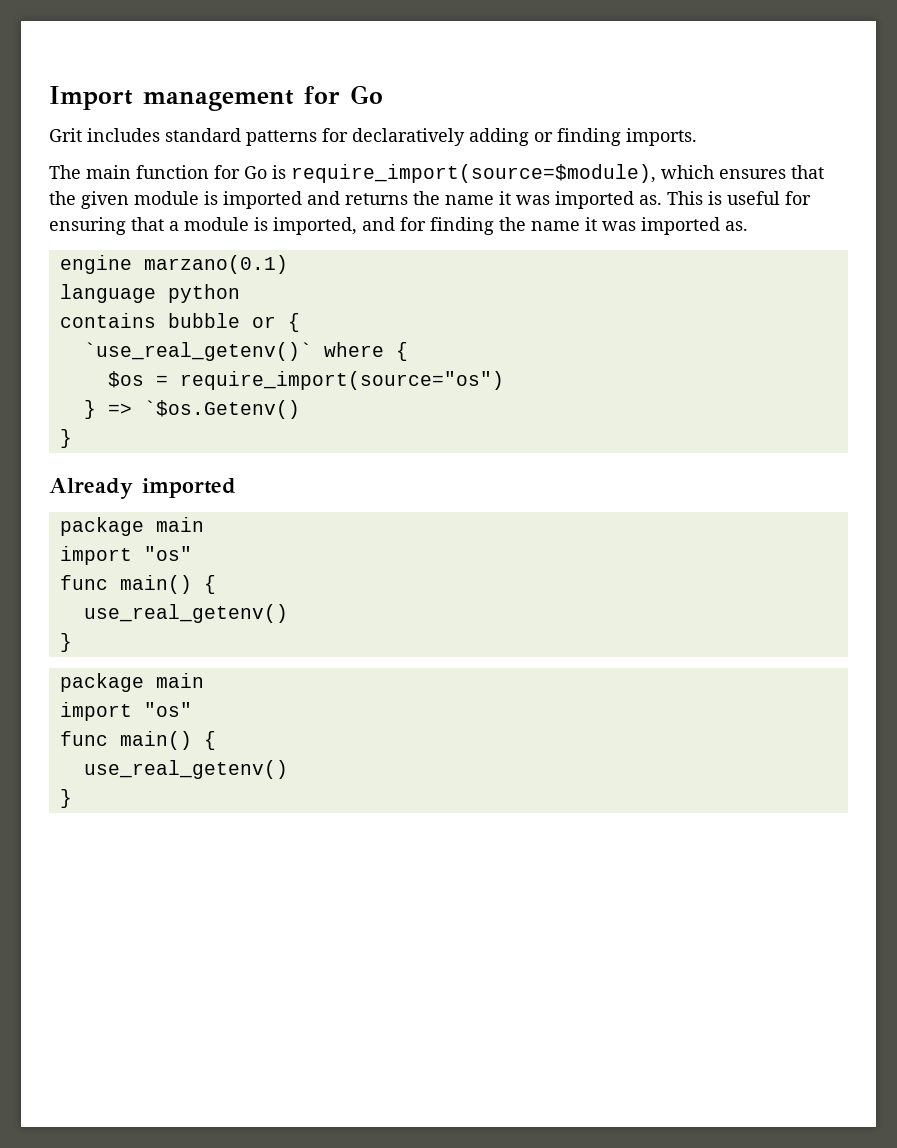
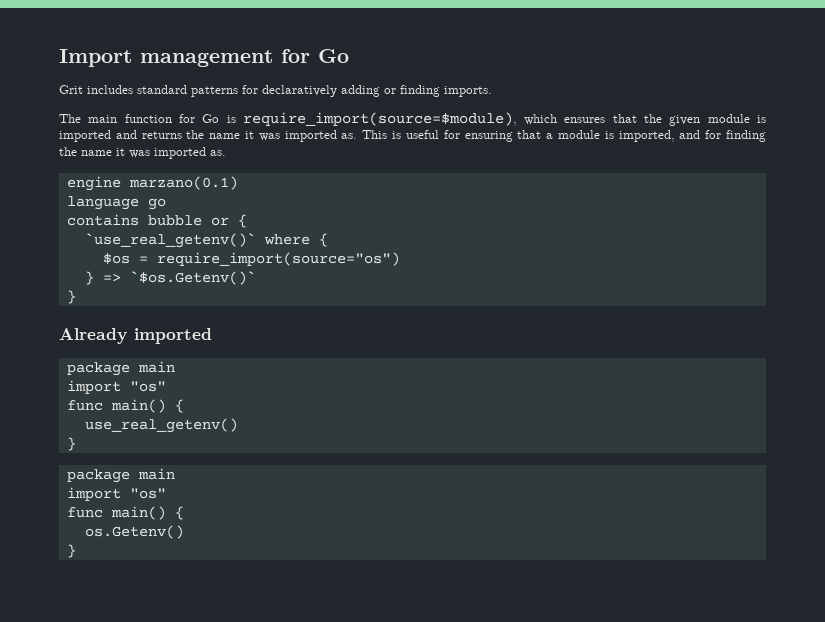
[167,284,240,303] python -> [147,198,166,210] go
[143,400,300,419] `$os.Getenv() -> [129,271,256,285] `$os.Getenv()`
[83,760,288,779] use_real_getenv() -> [84,525,184,539] os.Getenv()

